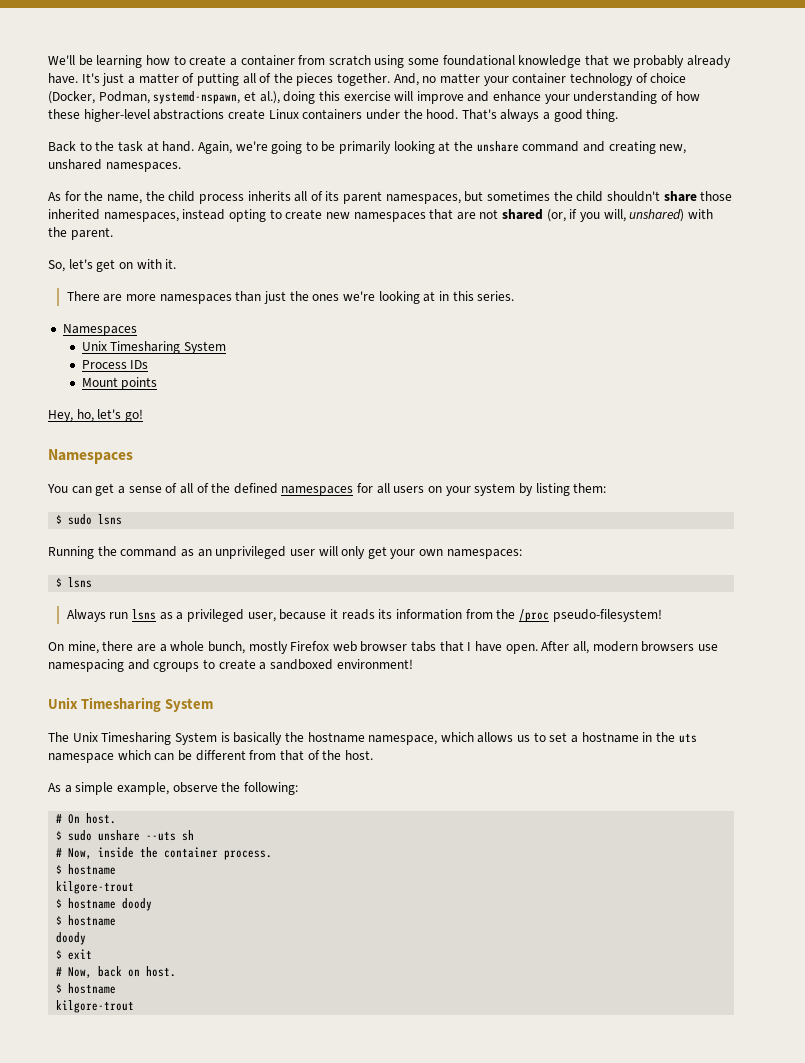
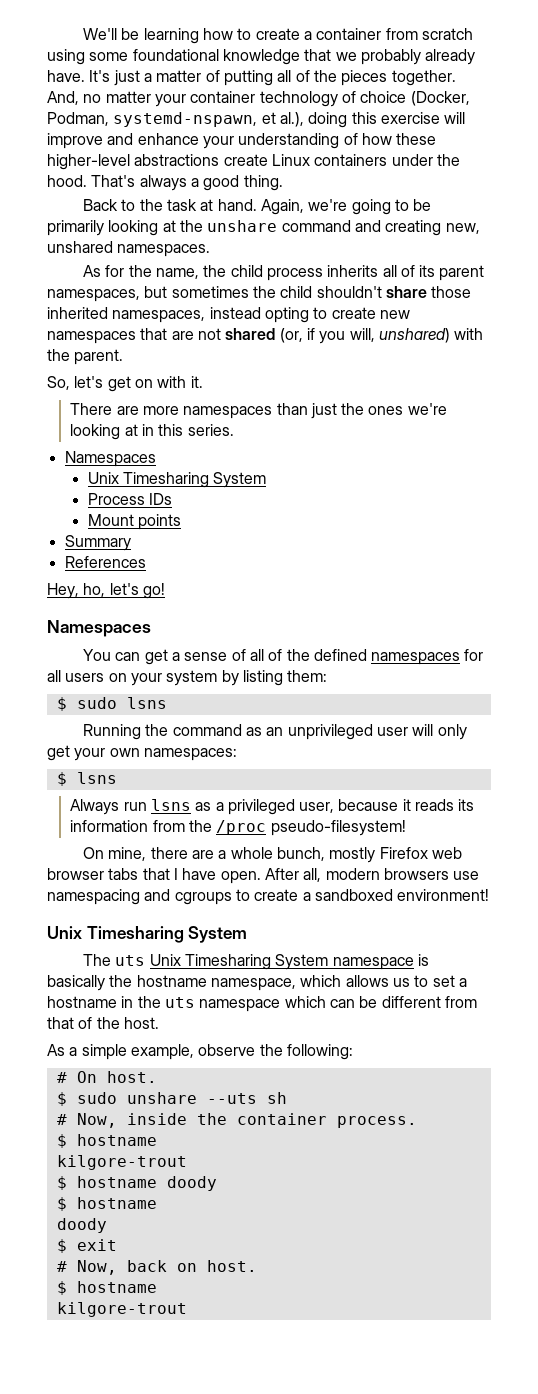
(158, 383) none -> [64,535,131,551] [64,556,146,568] // Summary // References
[72,732,217,745] Unix Timesharing System -> [115,954,414,970] uts Unix Timesharing System namespace

